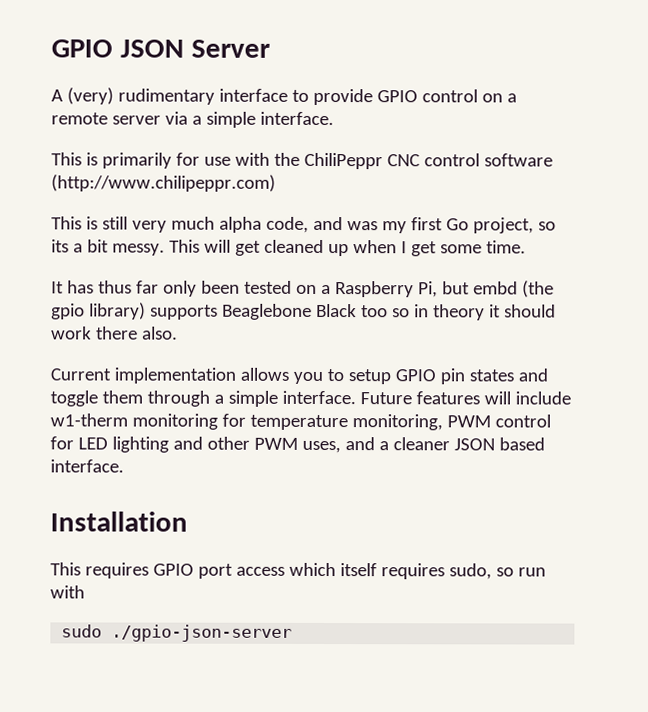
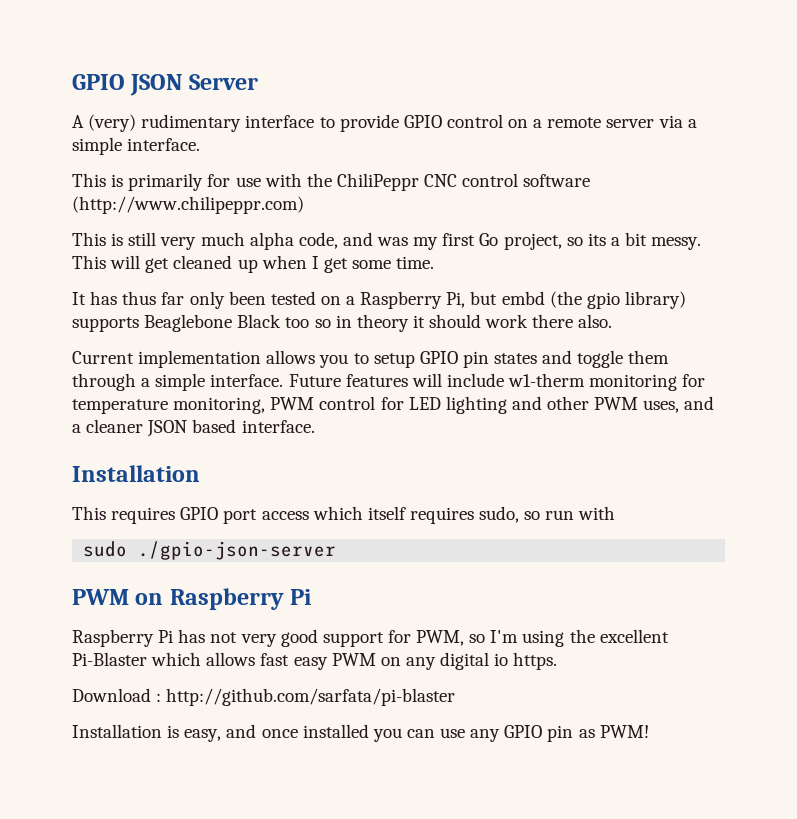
(293, 633) none -> [72,588,313,610] [72,629,669,647] [72,652,558,670] [72,688,456,706] [72,724,649,742] // PWM on Raspberry Pi // Raspberry Pi has not very good support for PWM, so I'm using the excellent Pi-Blaster which allows fast easy PWM on any digital io https. // Download : http://github.com/sarfata/pi-blaster // Installation is easy, and once installed you can use any GPIO pin as PWM!

